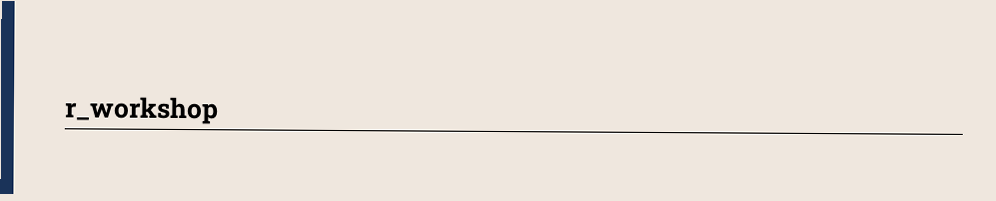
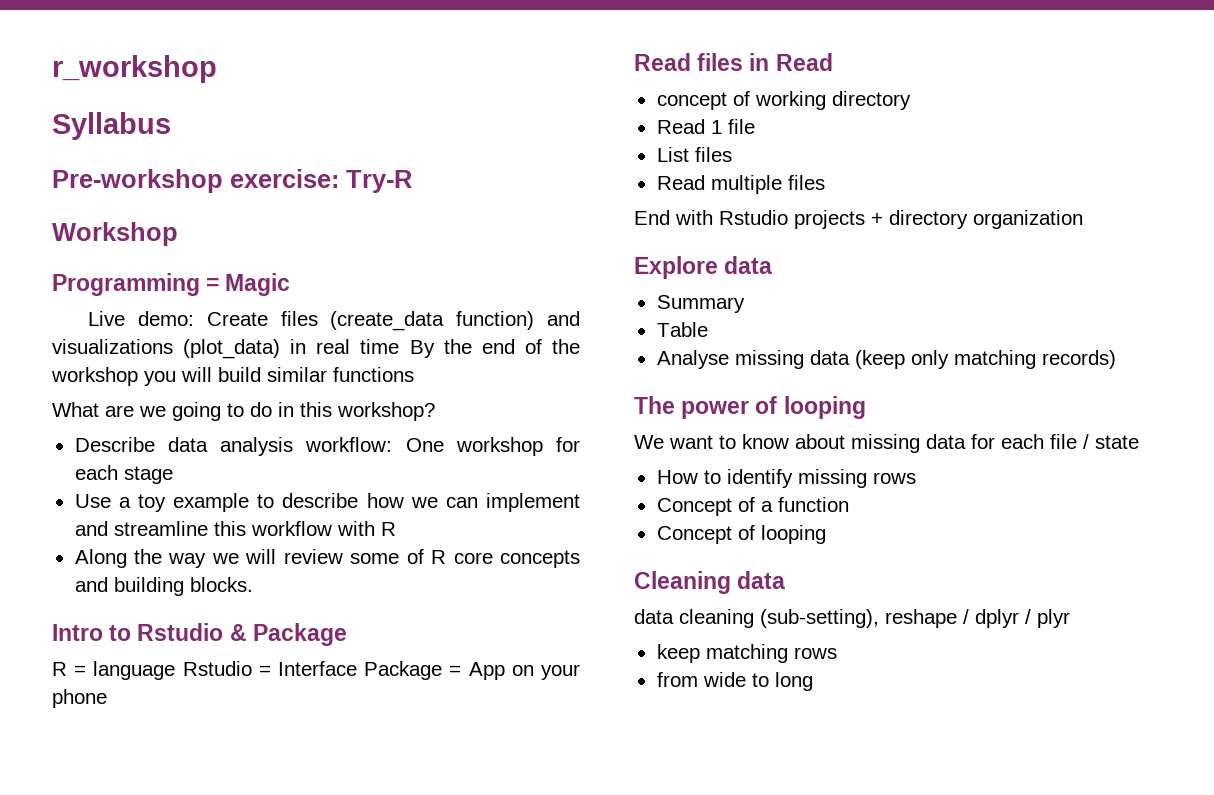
(219, 110) none -> [52,112,171,140] [52,169,412,193] [52,222,178,246] [52,273,291,296] [88,311,580,331] [52,339,580,359] [51,367,414,386] [52,402,435,421] [74,437,580,456] [74,465,173,484] [74,493,580,512] [74,521,396,536] [74,549,580,568] [74,577,253,596] [52,623,347,646] [52,661,580,680] [52,689,107,708] [634,53,833,71] [656,91,911,110] [656,119,755,134] [656,147,732,162] [656,175,825,194] [634,210,1083,229] [634,256,773,279] [656,295,745,313] [656,322,708,337] [656,350,1116,369] [634,396,866,419] [634,434,1139,453] [656,469,916,488] [656,497,849,516] [656,525,826,544] [634,571,786,594] [634,609,1070,628] [656,644,837,663] [656,672,813,691] // Syllabus // Pre-workshop exercise: Try-R // Workshop // Programming = Magic // Live demo: Create files (create_data function) and visualizations (plot_data) in real time By the end of the workshop you will build similar functions // What are we going to do in this workshop? // Describe data analysis workflow: One workshop for each stage // Use a toy example to describe how we can implement and streamline this workflow with R // Along the way we will review some of R core concepts and building blocks. // Intro to Rstudio & Package // R = language Rstudio = Interface Package = App on your phone // Read files in Read // concept of working directory // Read 1 file // List files // Read multiple files // End with Rstudio projects + directory organization // Explore data // Summary // Table // Analyse missing data (keep only matching records) // The power of looping // We want to know about missing data for each file / state // How to identify missing rows // Concept of a function // Concept of looping // Cleaning data // data cleaning (sub-setting), reshape / dplyr / plyr // keep matching rows // from wide to long

